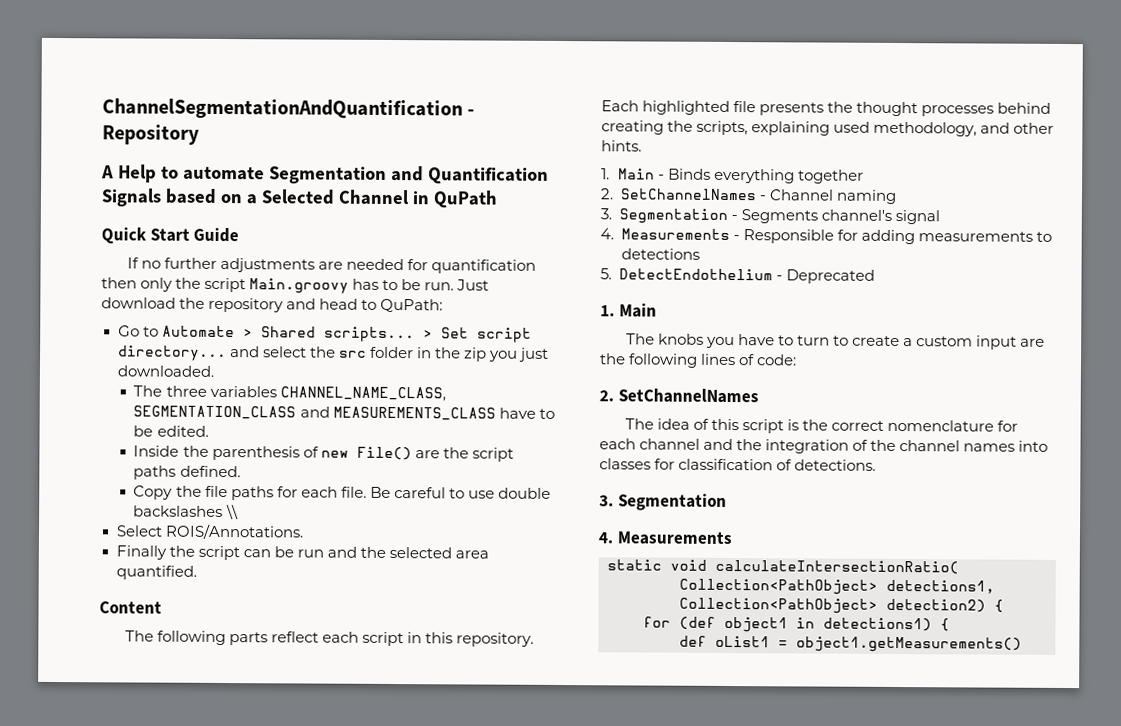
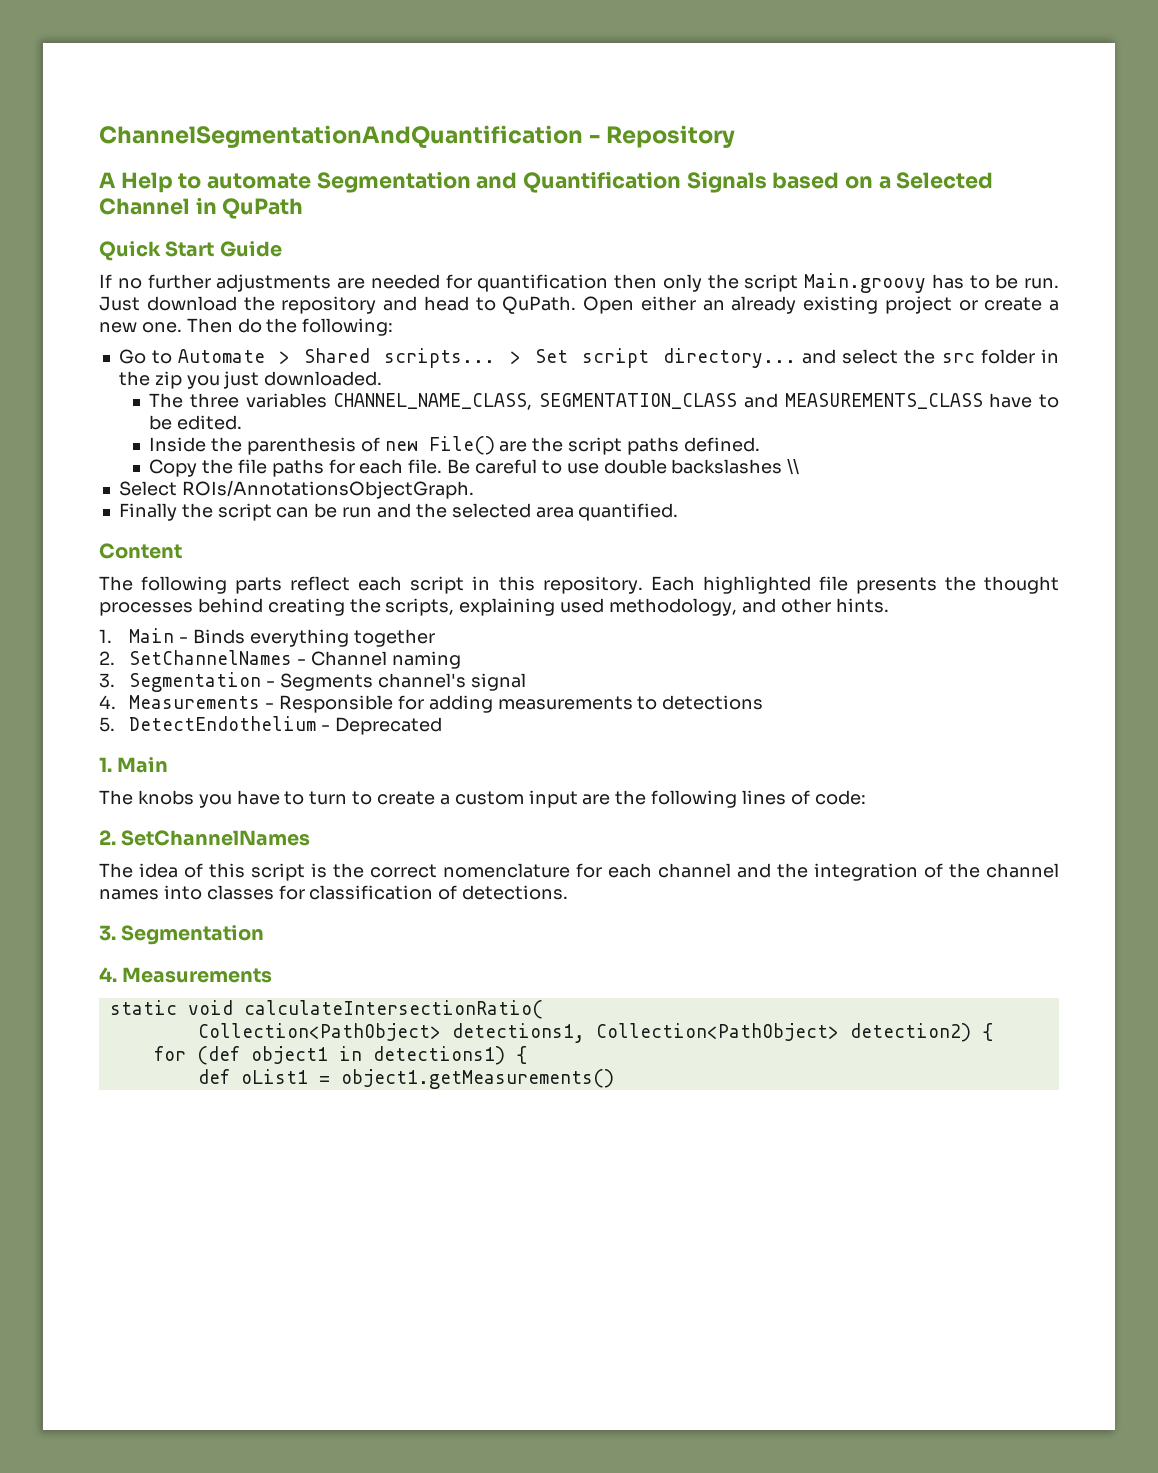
[380,298,444,313] QuPath: -> [502,296,1059,314] [99,318,394,336] QuPath. Open either an already existing project or create a new one. Then do the following:
[164,523,304,540] ROIS/Annotations. -> [181,480,474,499] ROIs/AnnotationsObjectGraph.

